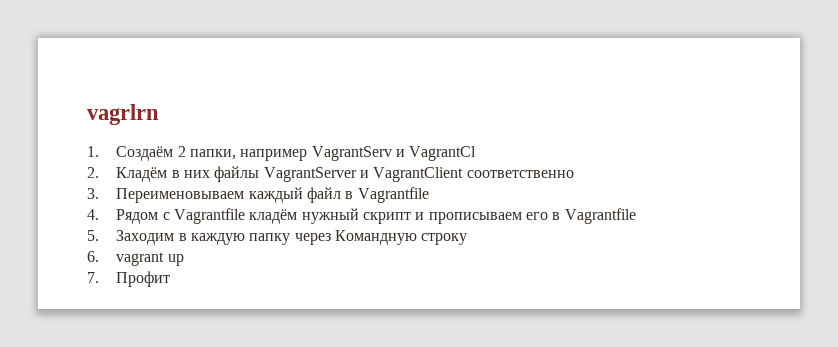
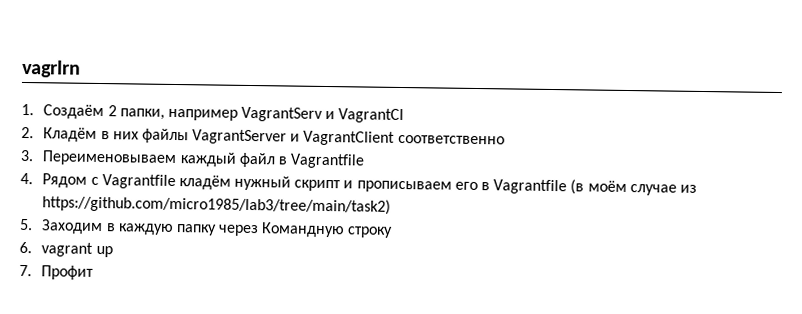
(636, 216) none -> [570,179,697,196] [42,195,392,215] (в моём случае из https://github.com/micro1985/lab3/tree/main/task2)

